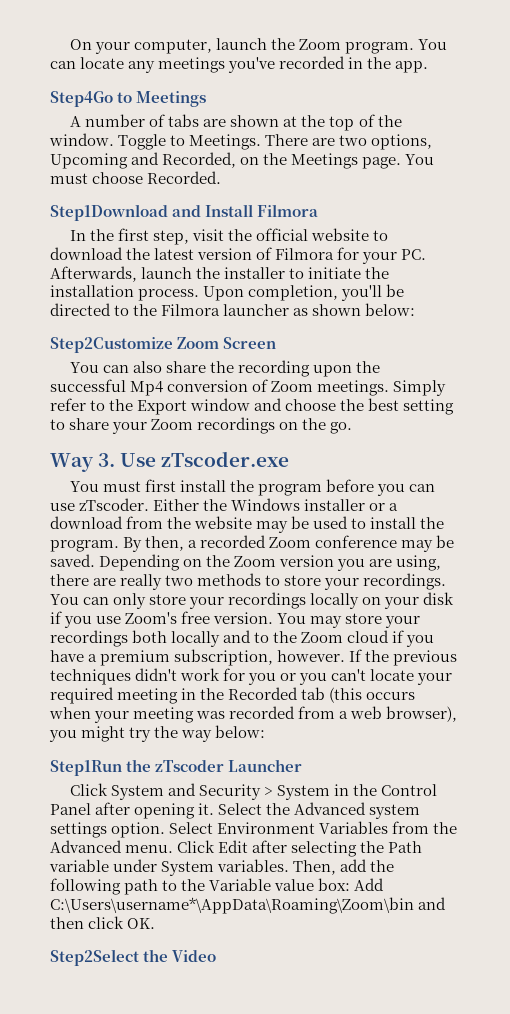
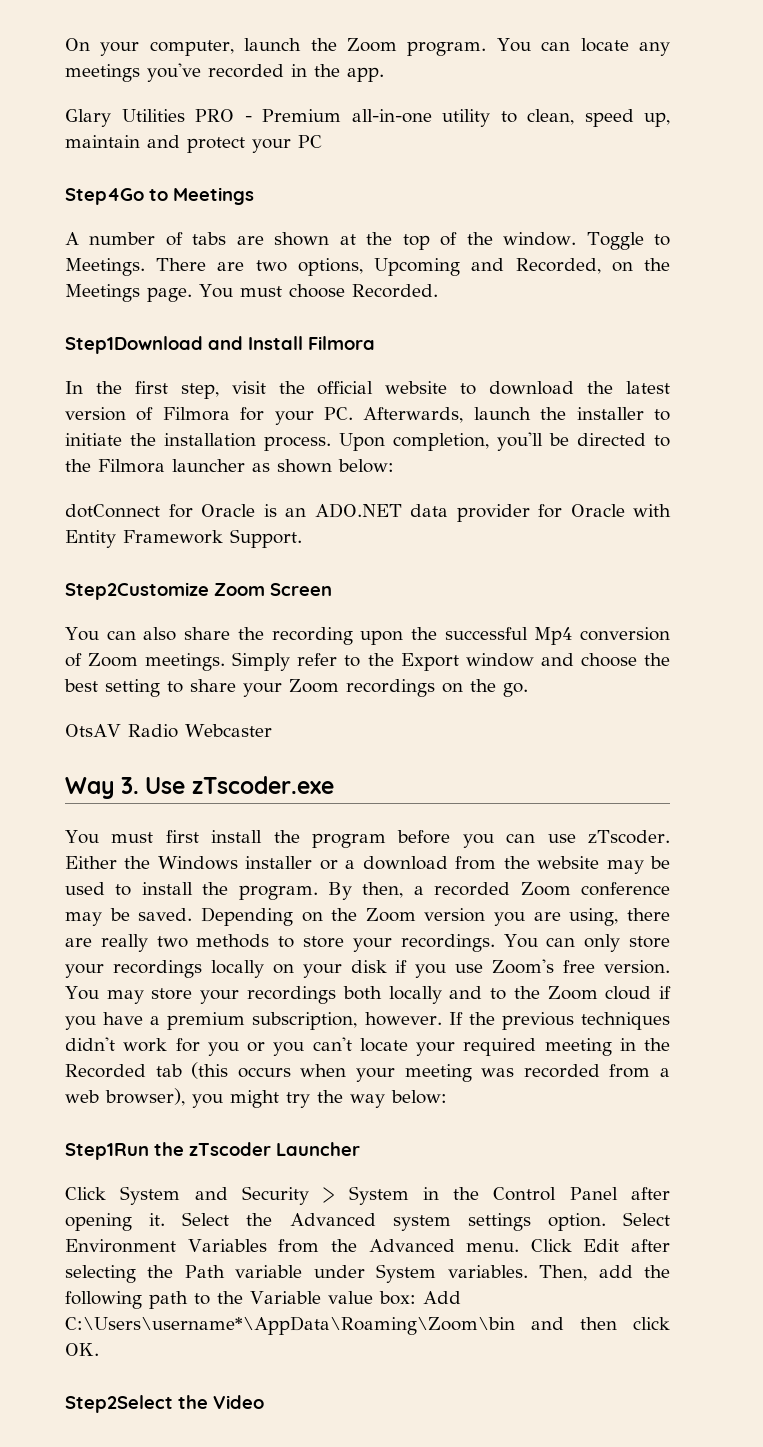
(429, 67) none -> [65,109,670,127] [65,135,322,153] // Glary Utilities PRO - Premium all-in-one utility to clean, speed up, maintain and protect your PC
(416, 309) none -> [65,503,671,522] [65,529,302,548] // dotConnect for Oracle is an ADO.NET data provider for Oracle with Entity Framework Support.
(353, 428) none -> [65,724,272,738] // OtsAV Radio Webcaster

